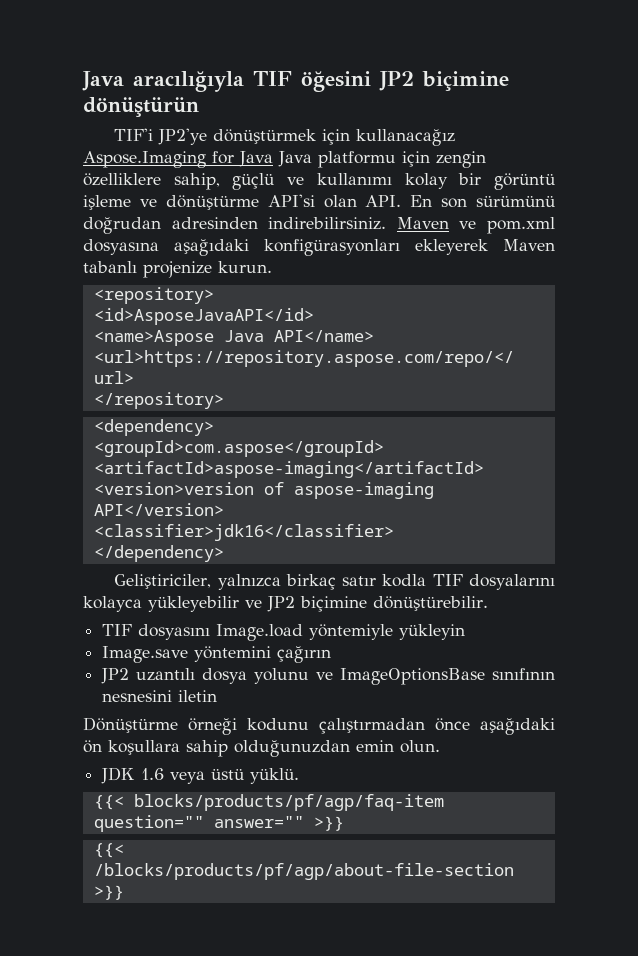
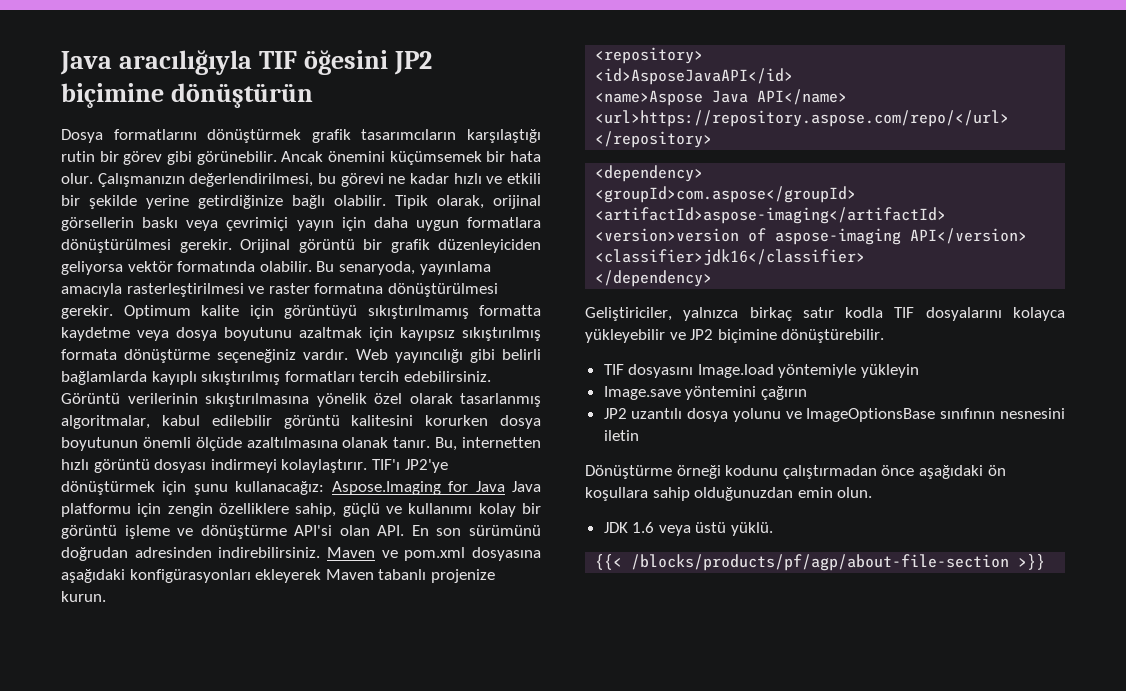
[114,128,154,141] TIF'i -> [61,129,541,143] [61,151,541,165] [61,173,542,187] [61,195,541,209] [61,217,541,231] [61,239,541,253] [61,261,491,275] [61,283,498,297] [61,305,541,319] [61,327,541,341] [61,349,542,363] [61,371,491,385] [61,393,541,407] [61,415,541,429] [61,437,541,451] [61,459,400,473] Dosya formatlarını dönüştürmek grafik tasarımcıların karşılaştığı rutin bir görev gibi görünebilir. Ancak önemini küçümsemek bir hata olur. Çalışmanızın değerlendirilmesi, bu görevi ne kadar hızlı ve etkili bir şekilde yerine getirdiğinize bağlı olabilir. Tipik olarak, orijinal görsellerin baskı veya çevrimiçi yayın için daha uygun formatlara dönüştürülmesi gerekir. Orijinal görüntü bir grafik düzenleyiciden geliyorsa vektör formatında olabilir. Bu senaryoda, yayınlama amacıyla rasterleştirilmesi ve raster formatına dönüştürülmesi gerekir. Optimum kalite için görüntüyü sıkıştırılmamış formatta kaydetme veya dosya boyutunu azaltmak için kayıpsız sıkıştırılmış formata dönüştürme seçeneğiniz vardır. Web yayıncılığı gibi belirli bağlamlarda kayıplı sıkıştırılmış formatları tercih edebilirsiniz. Görüntü verilerinin sıkıştırılmasına yönelik özel olarak tasarlanmış algoritmalar, kabul edilebilir görüntü kalitesini korurken dosya boyutunun önemli ölçüde azaltılmasına olanak tanır. Bu, internetten hızlı görüntü dosyası indirmeyi kolaylaştırır. TIF'ı
[356,129,456,146] kullanacağız -> [193,481,325,495] şunu kullanacağız:
[93,794,444,811] [93,815,344,832] // {{< blocks/products/pf/agp/faq-item question="" answer="" >}} -> (774, 529) none

